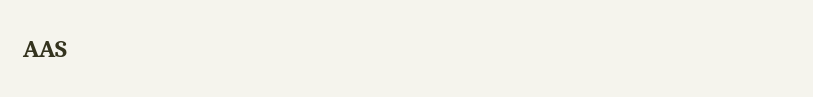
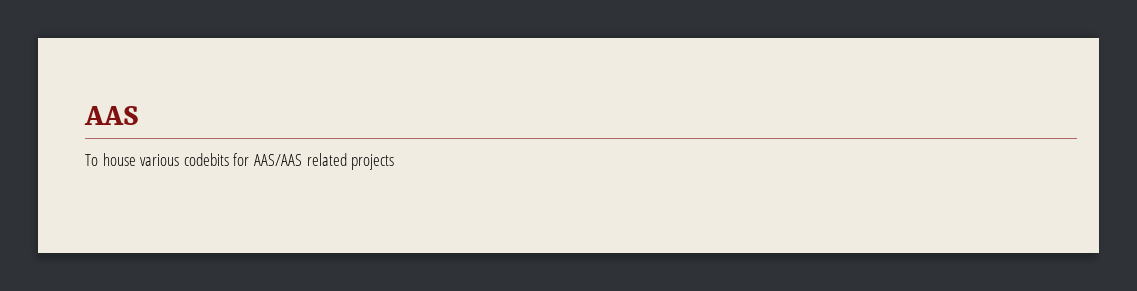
(67, 49) none -> [85,153,395,170] // To house various codebits for AAS/AAS related projects

